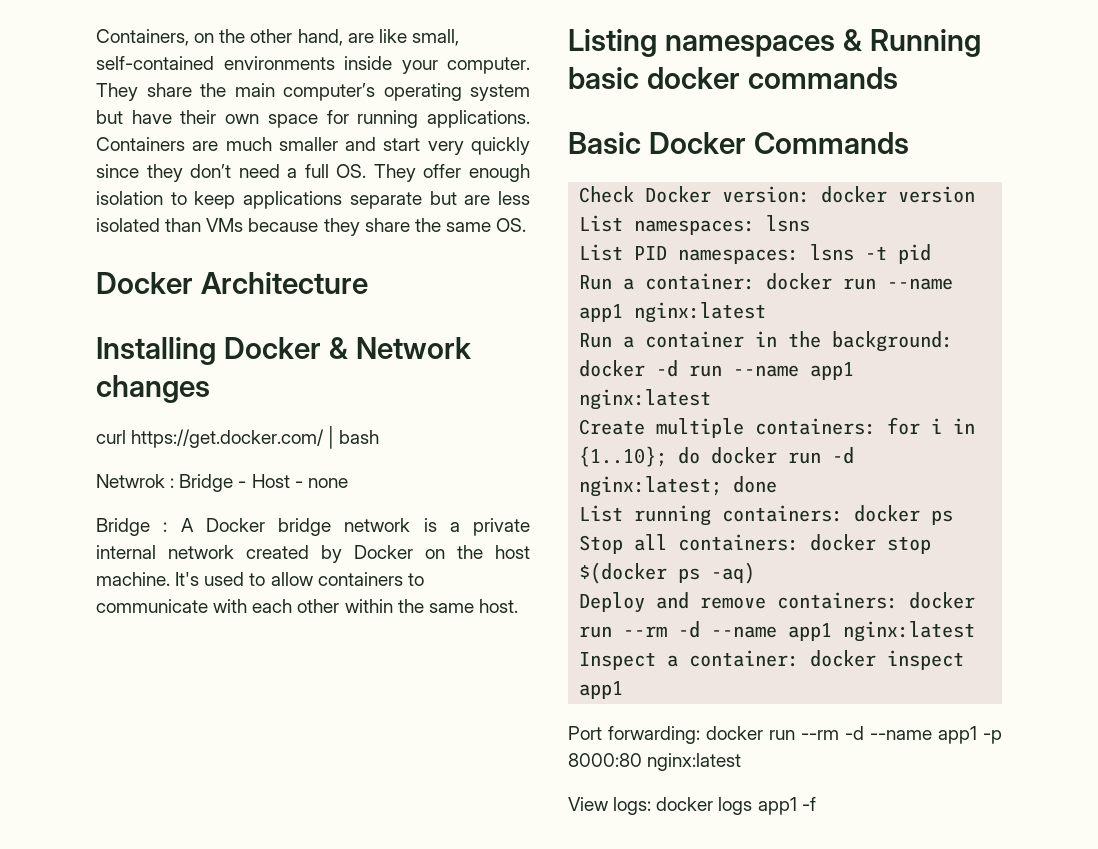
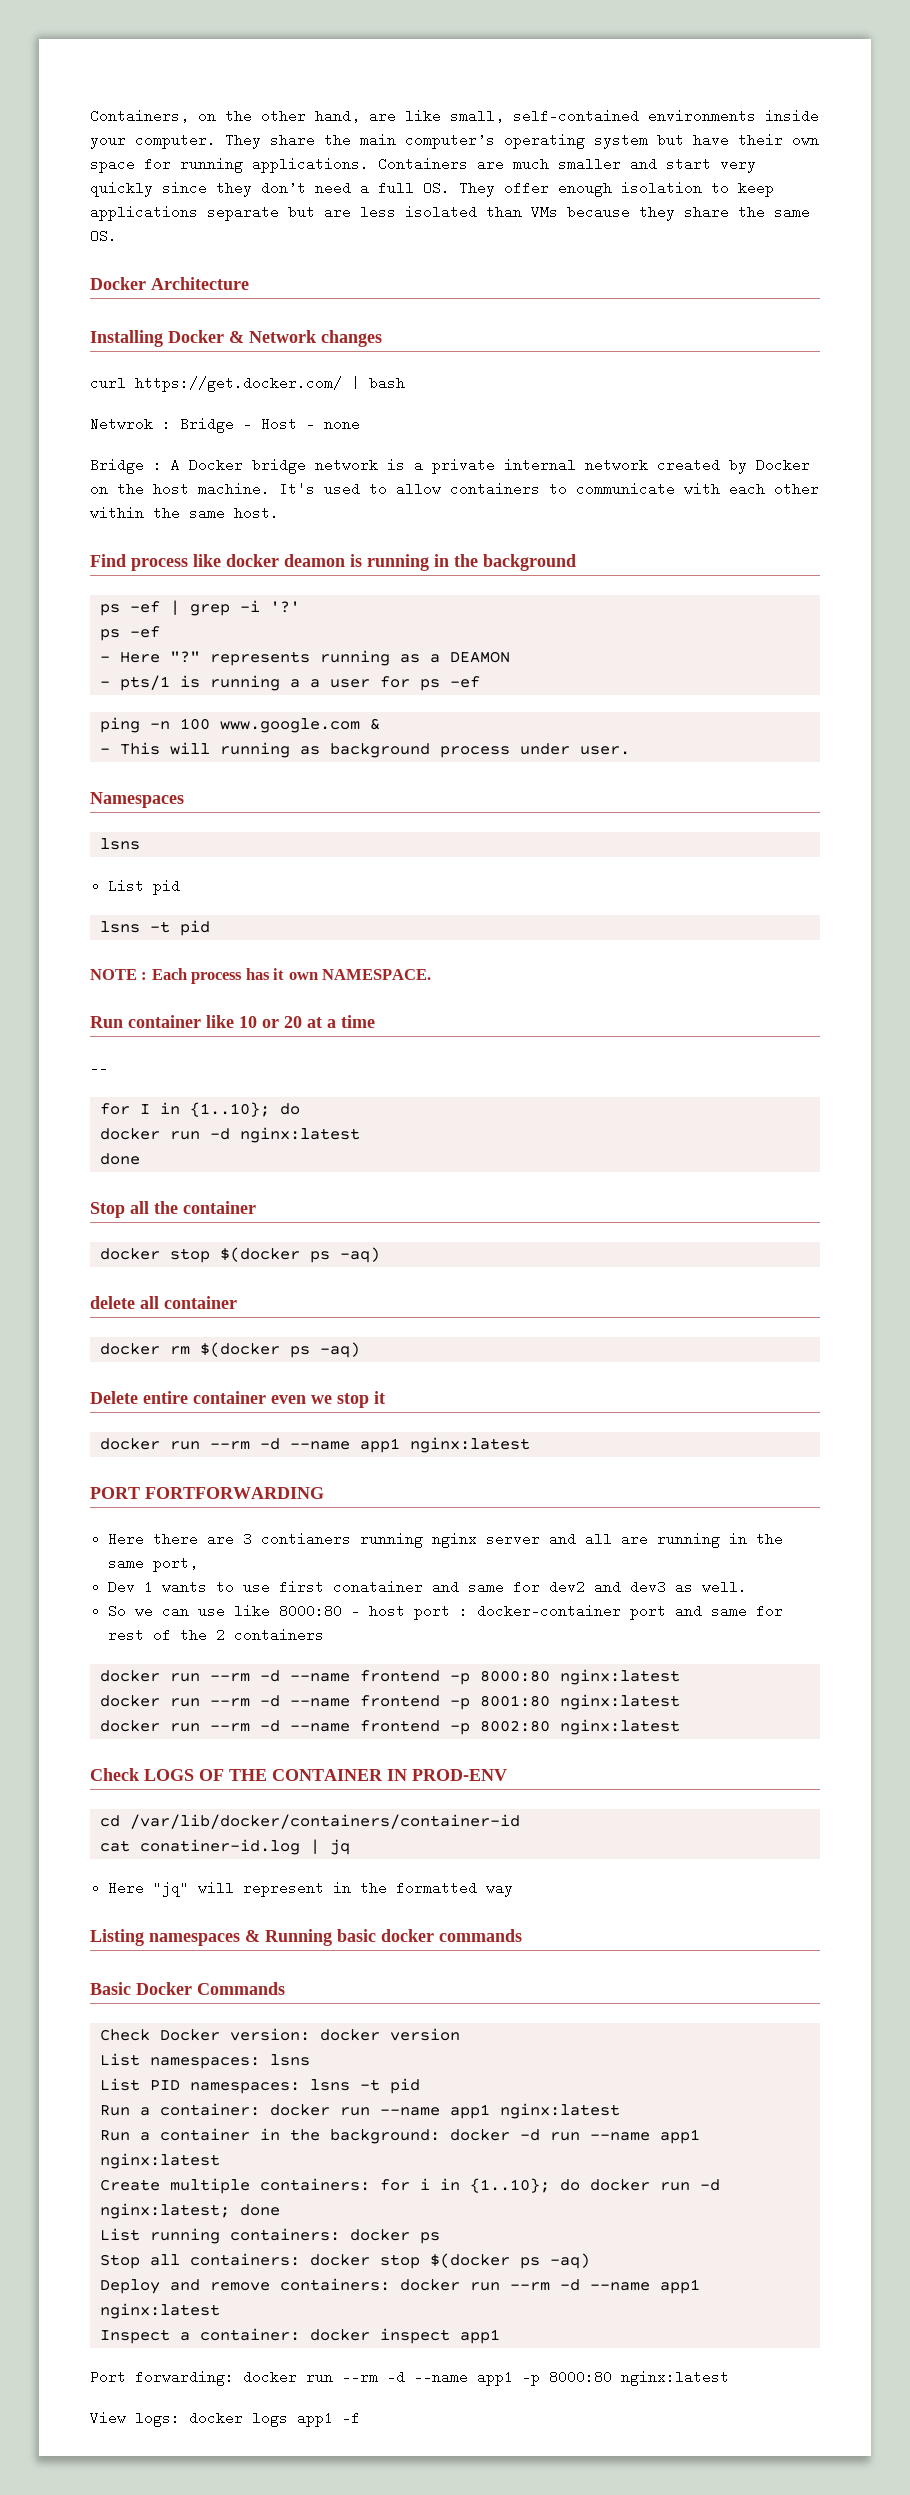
(518, 606) none -> [90,554,576,571] [99,600,300,616] [99,626,160,641] [99,650,510,666] [99,675,480,691] [99,717,380,733] [99,742,630,758] [90,792,184,808] [99,838,140,850] [108,879,181,895] [99,920,210,936] [90,968,432,984] [90,1015,375,1028] [90,1061,108,1075] [99,1102,300,1117] [99,1127,360,1143] [99,1153,140,1165] [90,1201,256,1218] [99,1247,380,1263] [90,1296,237,1309] [99,1342,360,1358] [90,1391,385,1408] [99,1437,530,1453] [90,1487,324,1499] [108,1532,784,1548] [108,1556,199,1572] [108,1580,748,1594] [108,1604,784,1620] [108,1628,325,1642] [99,1669,680,1685] [99,1694,680,1710] [99,1719,680,1735] [90,1768,507,1781] [99,1814,520,1829] [99,1839,350,1855] [108,1881,514,1897] // Find process like docker deamon is running in the background // ps -ef | grep -i '?' // ps -ef // - Here "?" represents running as a DEAMON // - pts/1 is running a a user for ps -ef // ping -n 100 www.google.com & // - This will running as background process under user. // Namespaces // lsns // List pid // lsns -t pid // NOTE : Each process has it own NAMESPACE. // Run container like 10 or 20 at a time // -- // for I in {1..10}; do // docker run -d nginx:latest // done // Stop all the container // docker stop $(docker ps -aq) // delete all container // docker rm $(docker ps -aq) // Delete entire container even we stop it // docker run --rm -d --name app1 nginx:latest // PORT FORTFORWARDING // Here there are 3 contianers running nginx server and all are running in the same port, // Dev 1 wants to use first conatainer and same for dev2 and dev3 as well. // So we can use like 8000:80 - host port : docker-container port and same for rest of the 2 containers // docker run --rm -d --name frontend -p 8000:80 nginx:latest // docker run --rm -d --name frontend -p 8001:80 nginx:latest // docker run --rm -d --name frontend -p 8002:80 nginx:latest // Check LOGS OF THE CONTAINER IN PROD-ENV // cd /var/lib/docker/containers/container-id // cat conatiner-id.log | jq // Here "jq" will represent in the formatted way

